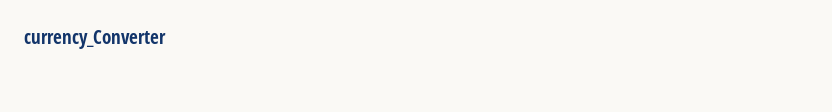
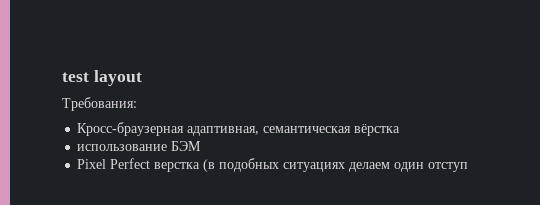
[24,30,166,49] currency_Converter -> [62,70,142,86] [62,97,137,111] [77,122,401,136] [77,141,202,151] [77,158,469,172] test layout // Требования: // Кросс-браузерная адаптивная, семантическая вёрстка // использование БЭМ // Pixel Perfect верстка (в подобных ситуациях делаем один отступ

